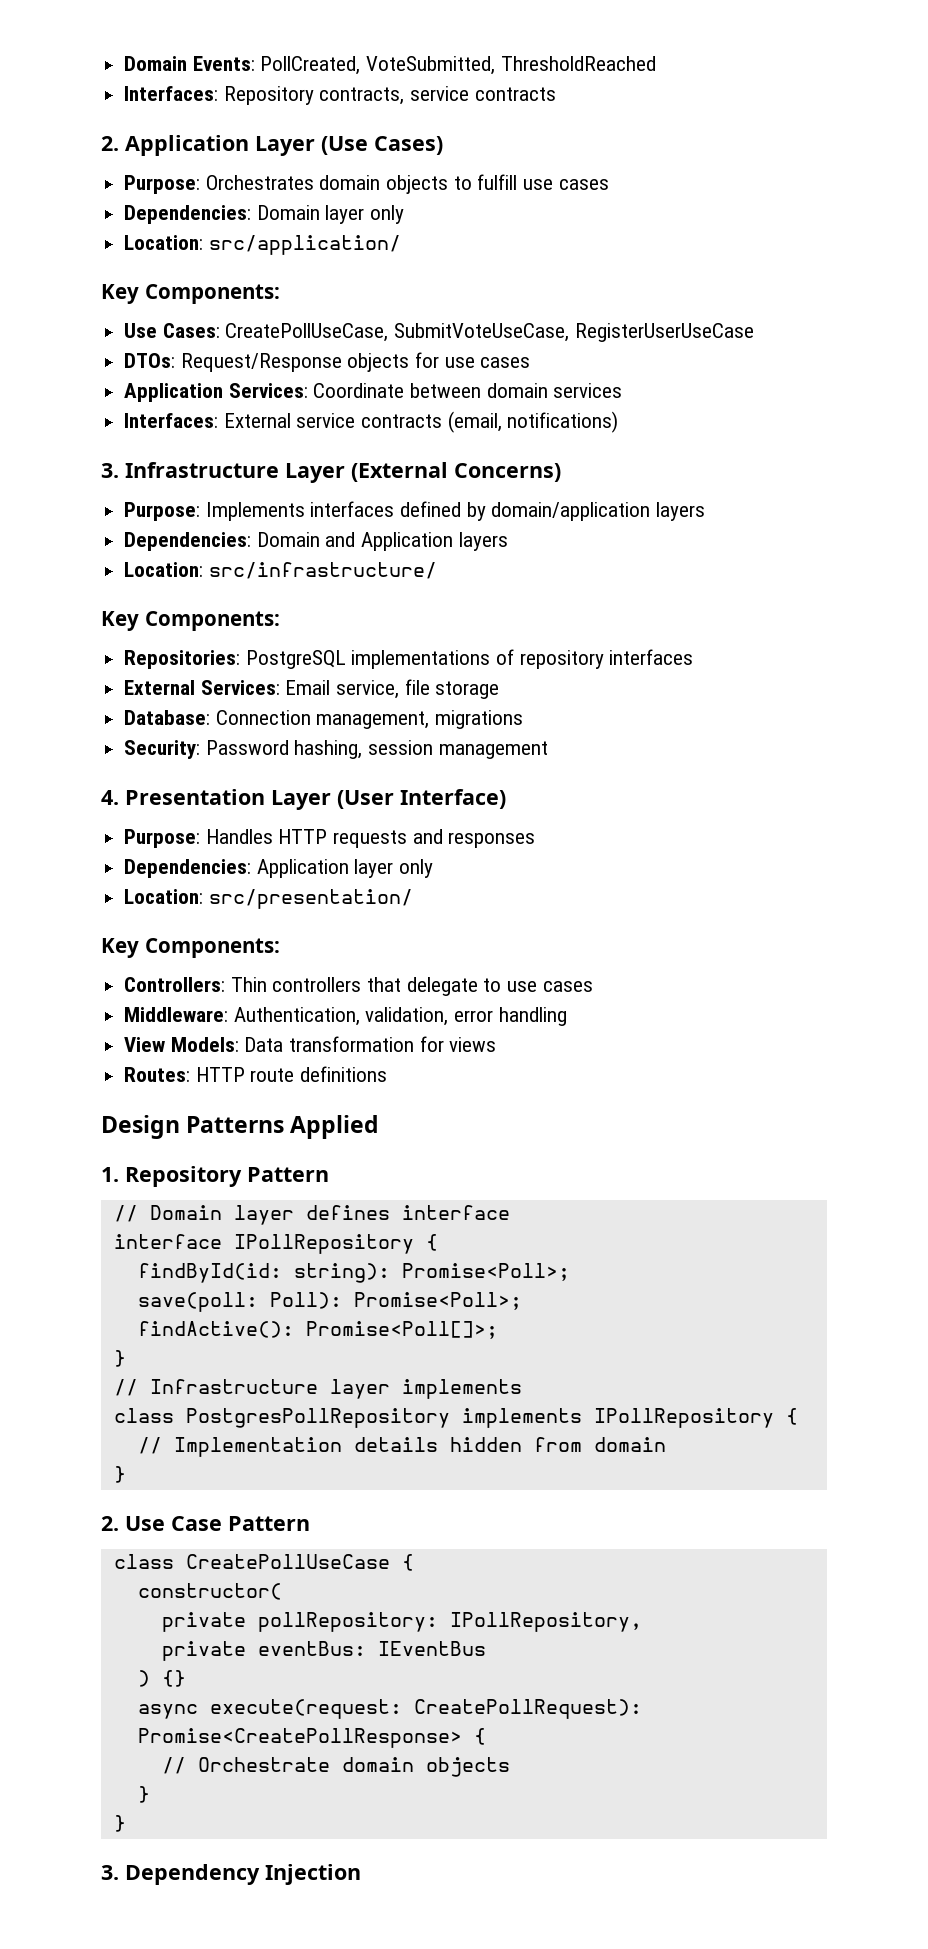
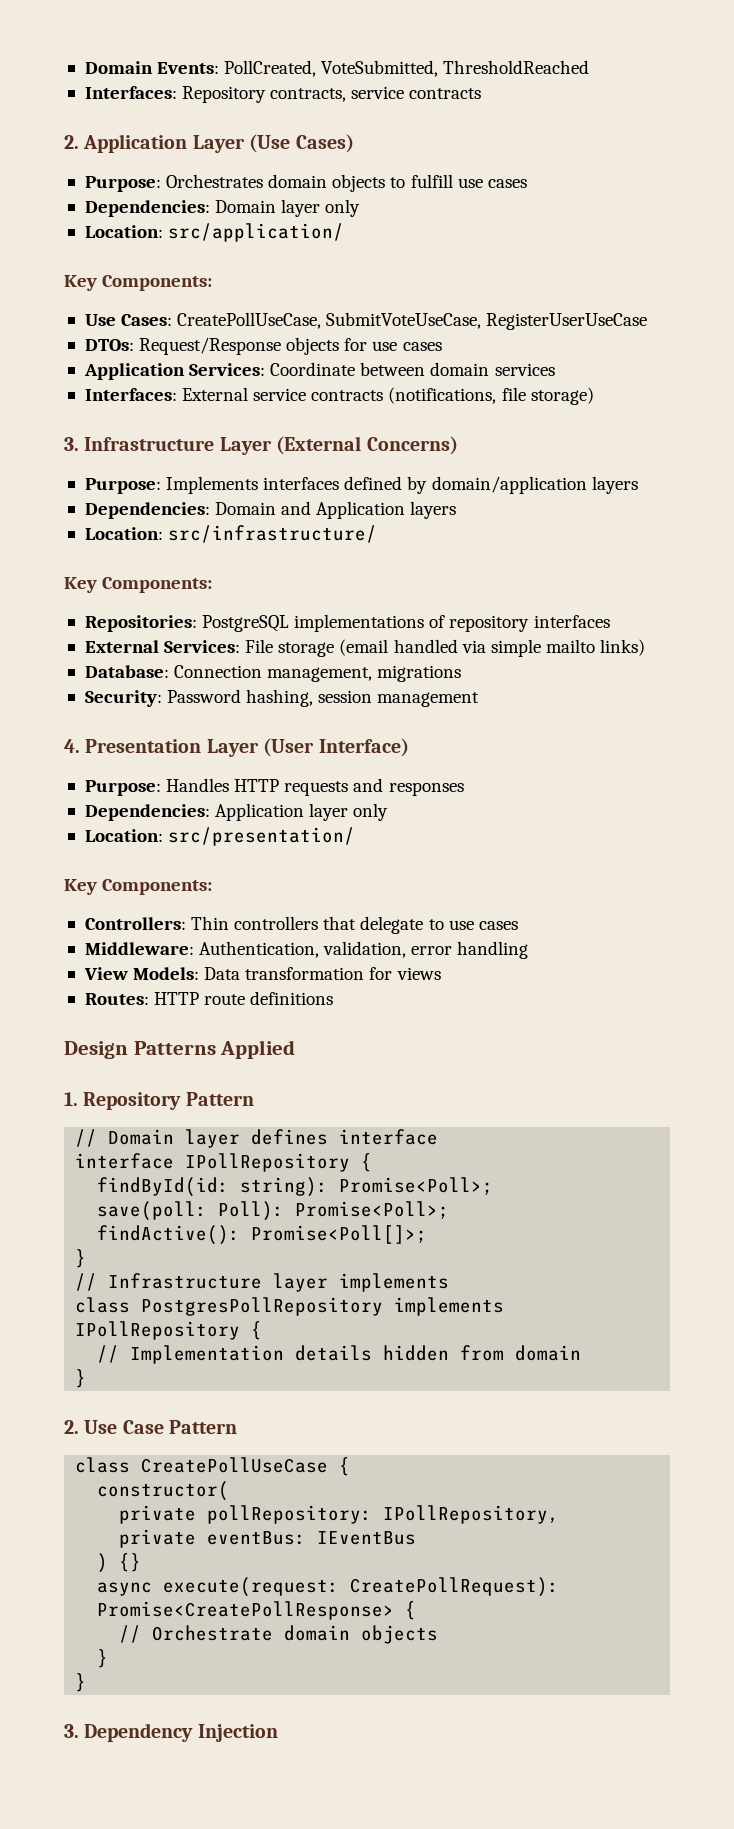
[447,411,619,433] (email, notifications) -> [388,387,594,405] (notifications, file storage)
[285,679,500,699] Email service, file storage -> [245,639,646,657] File storage (email handled via simple mailto links)

